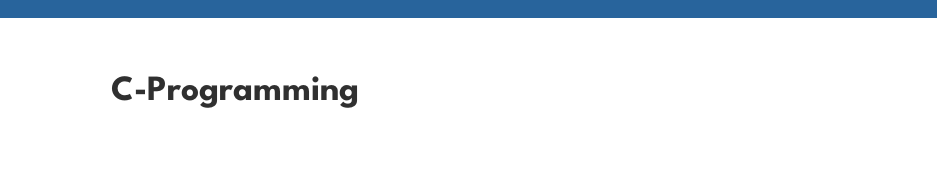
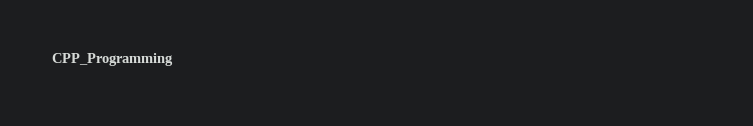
[111,76,359,108] C-Programming -> [52,53,173,66] CPP_Programming

